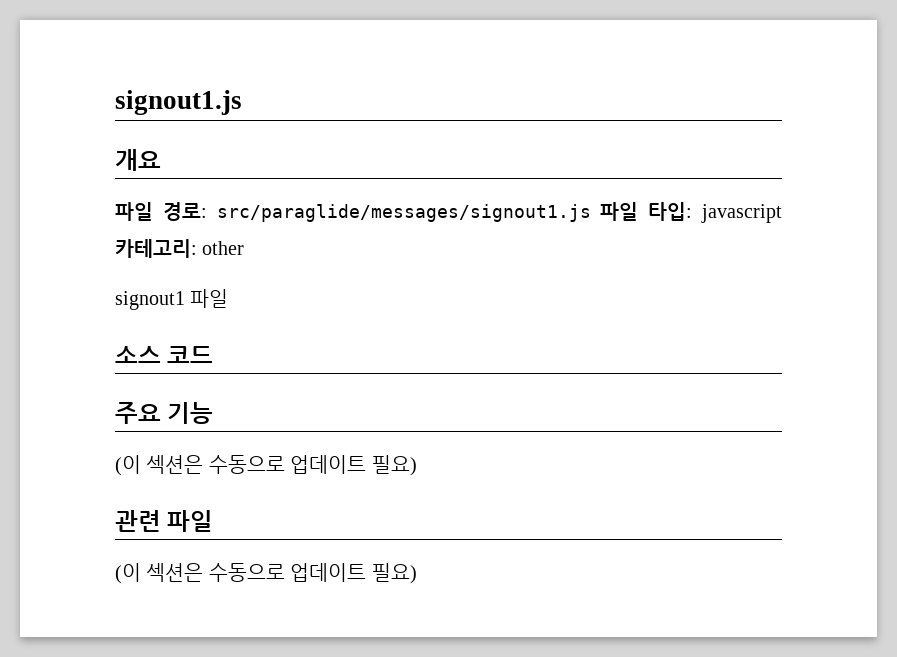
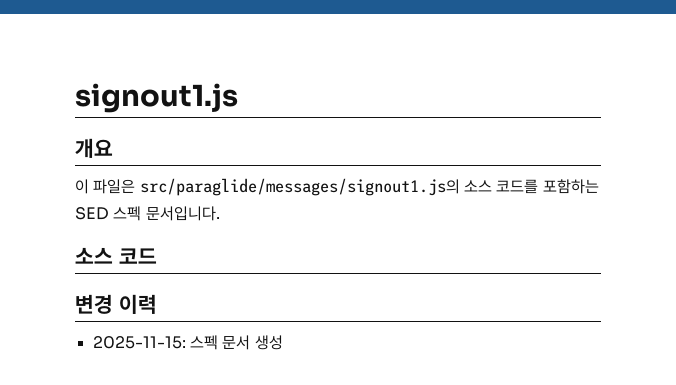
[115,202,782,223] [115,239,245,258] [115,289,229,310] [115,345,214,363] [115,402,214,424] [115,455,417,476] [115,510,214,532] [115,563,417,584] 파일 경로: src/paraglide/messages/signout1.js 파일 타입: javascript 카테고리: other // signout1 파일 // 소스 코드 // 주요 기능 // (이 섹션은 수동으로 업데이트 필요) // 관련 파일 // (이 섹션은 수동으로 업데이트 필요) -> [75,178,599,196] [75,206,220,221] [75,247,157,264] [75,294,157,314] [92,335,283,350] 이 파일은 src/paraglide/messages/signout1.js의 소스 코드를 포함하는 SED 스펙 문서입니다. // 소스 코드 // 변경 이력 // 2025-11-15: 스펙 문서 생성

